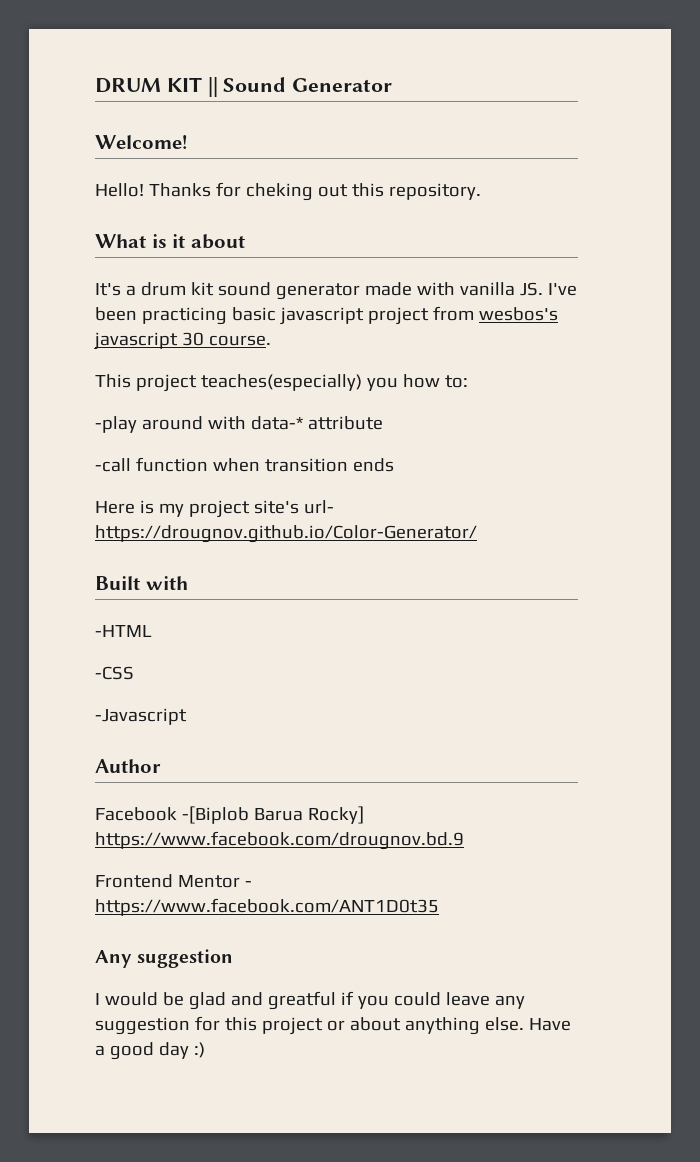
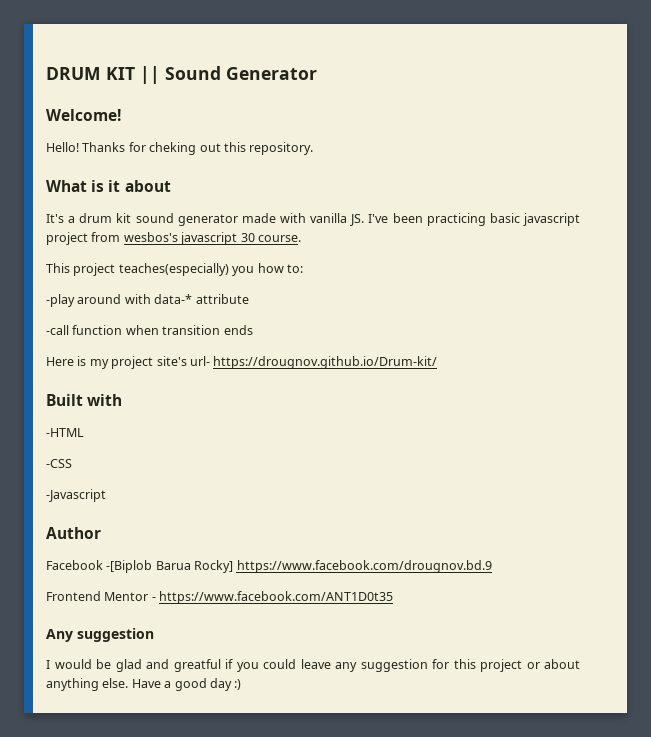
[95,525,477,543] https://drougnov.github.io/Color-Generator/ -> [213,356,438,369] https://drougnov.github.io/Drum-kit/

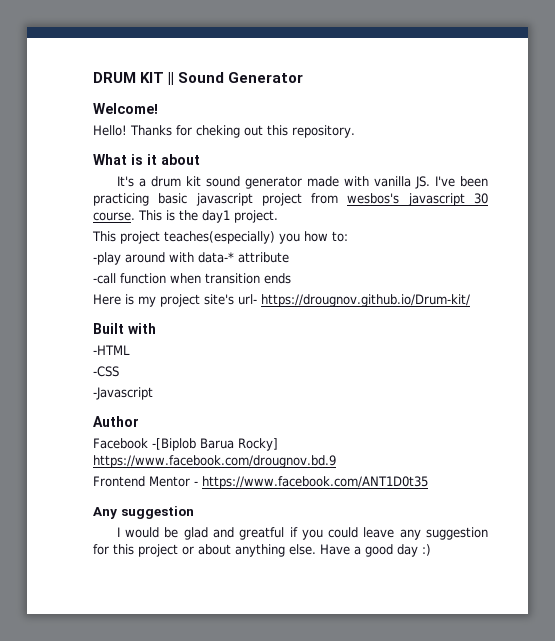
(301, 238) none -> [138,210,278,223] This is the day1 project.

